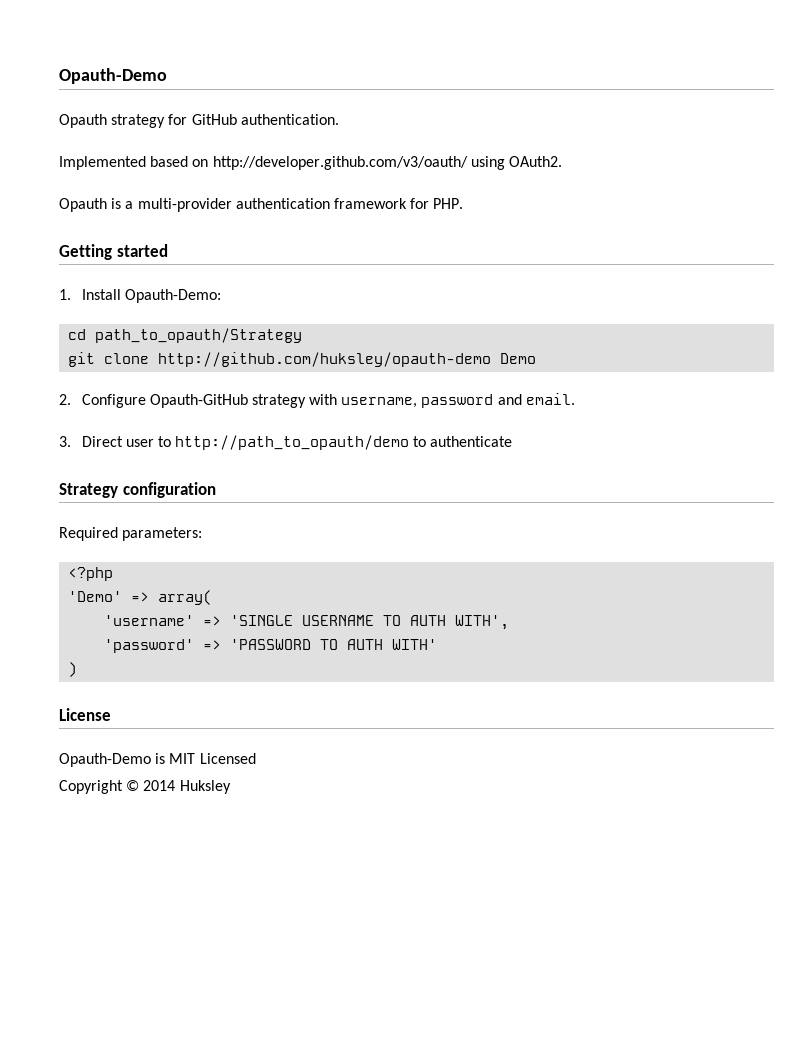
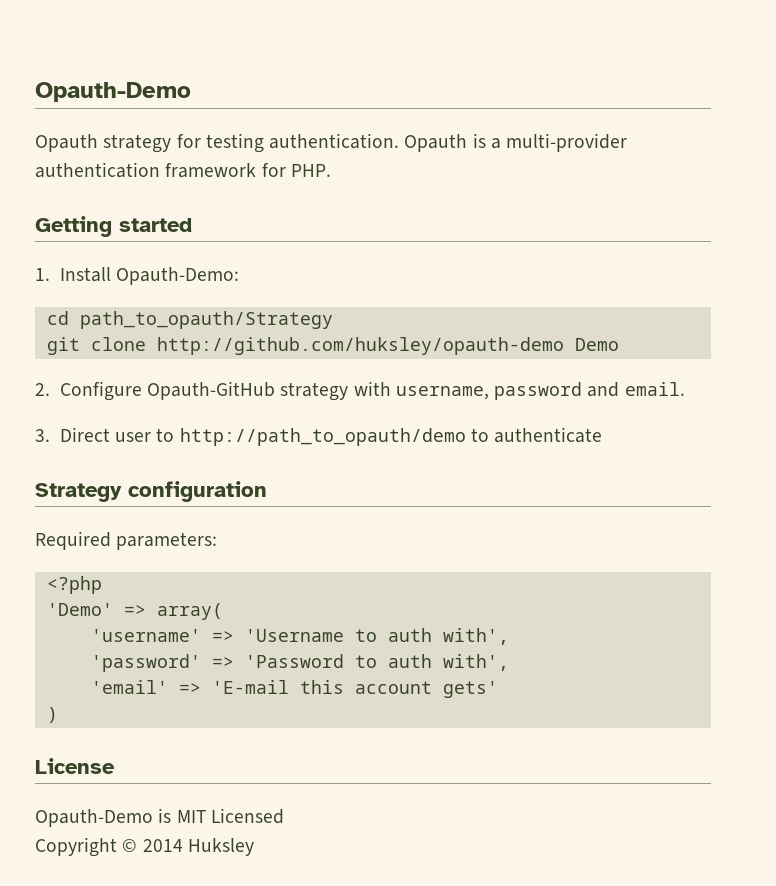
[191,114,237,125] GitHub -> [205,133,264,153] testing
[59,156,562,170] // Implemented based on http://developer.github.com/v3/oauth/ using OAuth2. // -> (400, 141) none
[230,615,510,630] [104,639,438,653] 'SINGLE USERNAME TO AUTH WITH', // 'password' => 'PASSWORD TO AUTH WITH' -> [244,628,509,645] [90,654,509,672] [90,680,498,698] 'Username to auth with', // 'password' => 'Password to auth with', // 'email' => 'E-mail this account gets'

